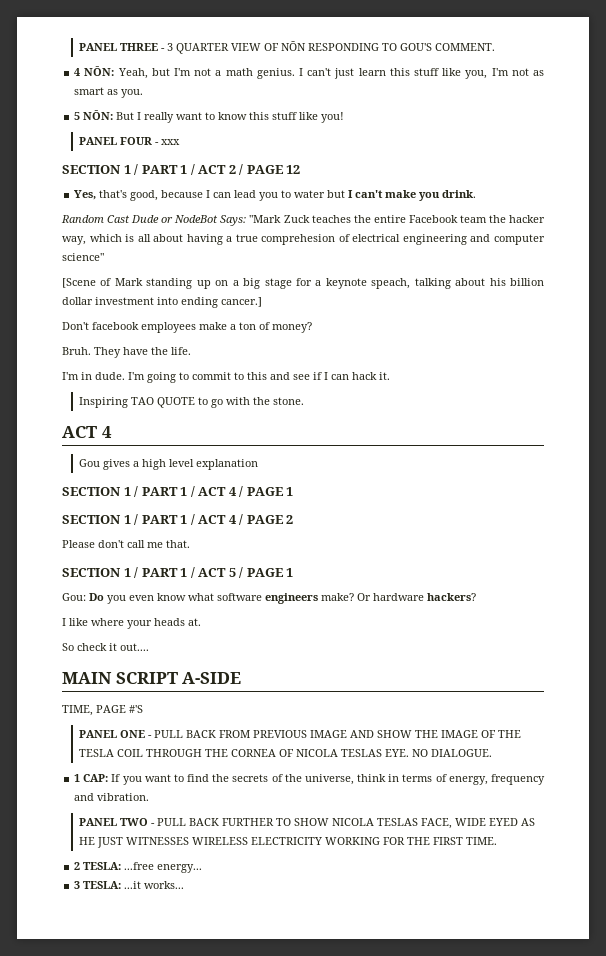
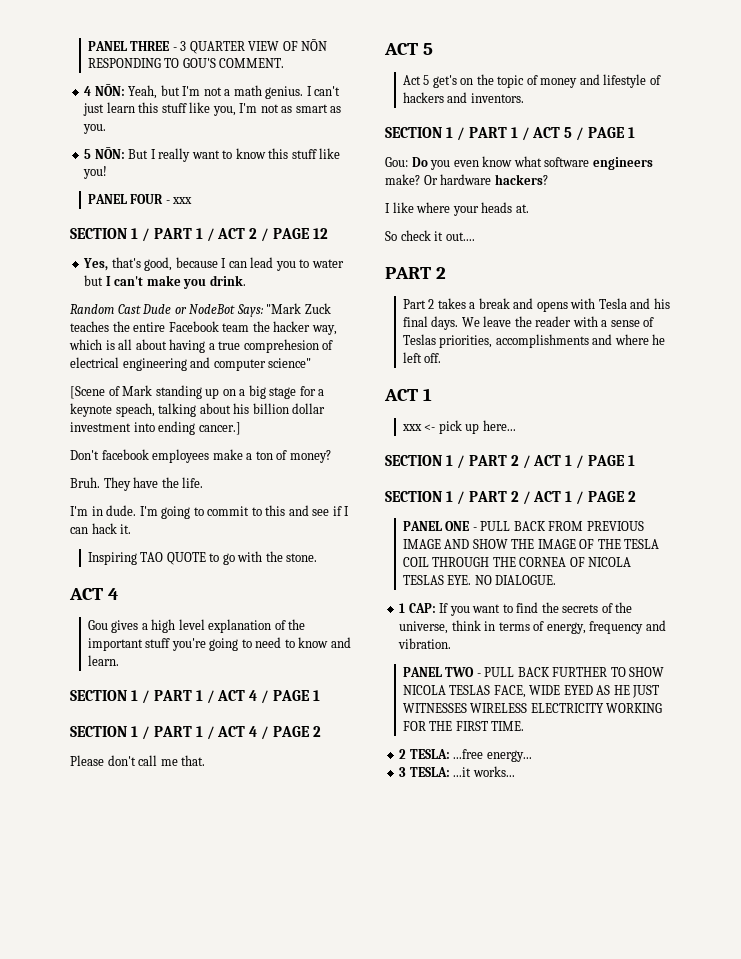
(258, 464) none -> [274,619,306,630] [87,637,351,651] [87,655,119,666] of the important stuff you're going to need to know and learn.
(190, 544) none -> [384,43,433,55] [402,74,662,88] [402,92,524,103] // ACT 5 // Act 5 get's on the topic of money and lifestyle of hackers and inventors.
[62,672,242,684] [62,705,143,716] MAIN SCRIPT A-SIDE // TIME, PAGE #'S -> [385,267,446,279] [402,298,671,312] [402,316,655,330] [402,334,666,348] [402,352,442,363] [384,388,432,401] [401,420,516,434] [385,455,636,469] [385,491,637,505] PART 2 // Part 2 takes a break and opens with Tesla and his final days. We leave the reader with a sense of Teslas priorities, accomplishments and where he left off. // ACT 1 // xxx <- pick up here... // SECTION 1 / PART 2 / ACT 1 / PAGE 1 // SECTION 1 / PART 2 / ACT 1 / PAGE 2

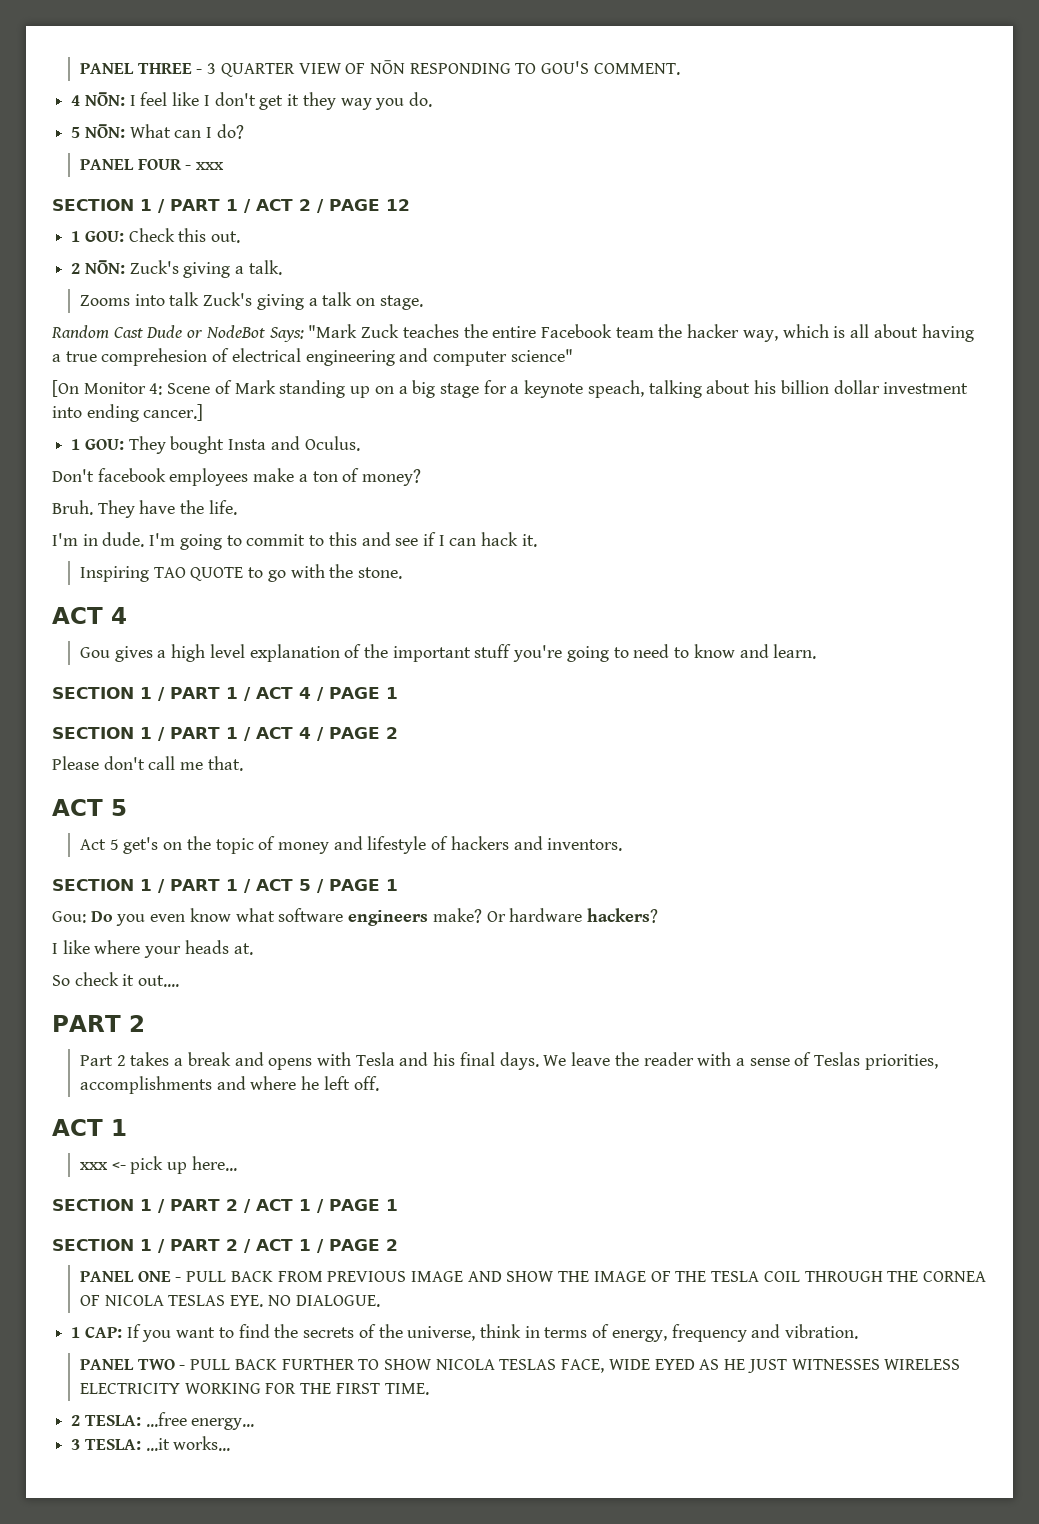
[128,85,341,99] [83,102,342,116] [83,124,107,134] [84,147,341,162] [83,166,108,179] Yeah, but I'm not a math genius. I can't just learn this stuff like you, I'm not as smart as you. // 5 NŌN: But I really want to know this stuff like you! -> [129,92,432,110] [71,124,244,139] I feel like I don't get it they way you do. // 5 NŌN: What can I do?
[83,257,344,271] [84,275,246,289] Yes, that's good, because I can lead you to water but I can't make you drink. -> [71,228,241,243] [71,260,282,278] [79,292,423,310] 1 GOU: Check this out. // 2 NŌN: Zuck's giving a talk. // Zooms into talk Zuck's giving a talk on stage.
[70,386,105,399] [Scene -> [52,380,211,397] [On Monitor 4: Scene
(241, 428) none -> [71,436,360,454] // 1 GOU: They bought Insta and Oculus.

